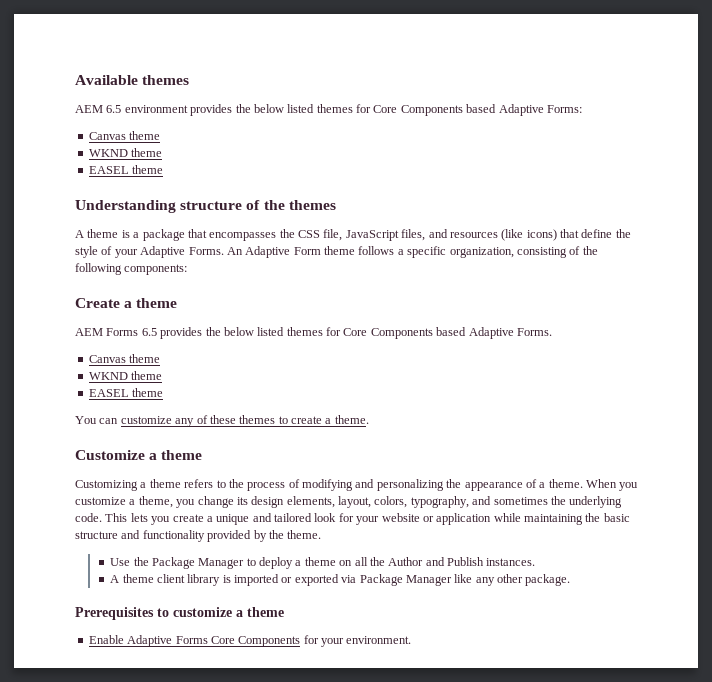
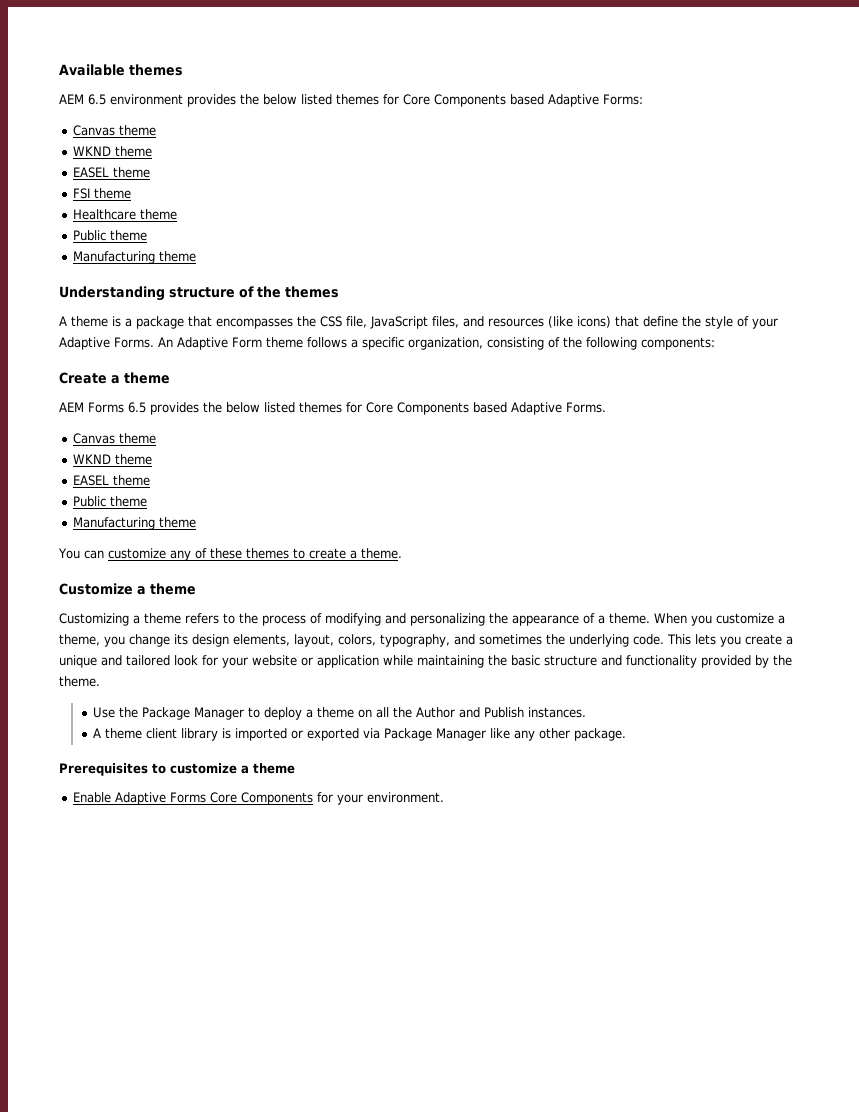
(164, 169) none -> [72,188,131,199] [72,209,177,220] [72,230,147,241] [72,251,196,264] // FSI theme // Healthcare theme // Public theme // Manufacturing theme
(164, 392) none -> [72,496,147,507] [72,517,196,530] // Public theme // Manufacturing theme

